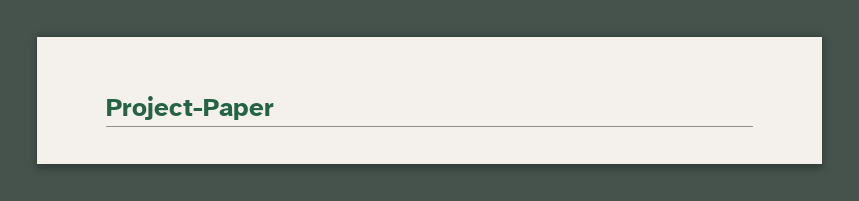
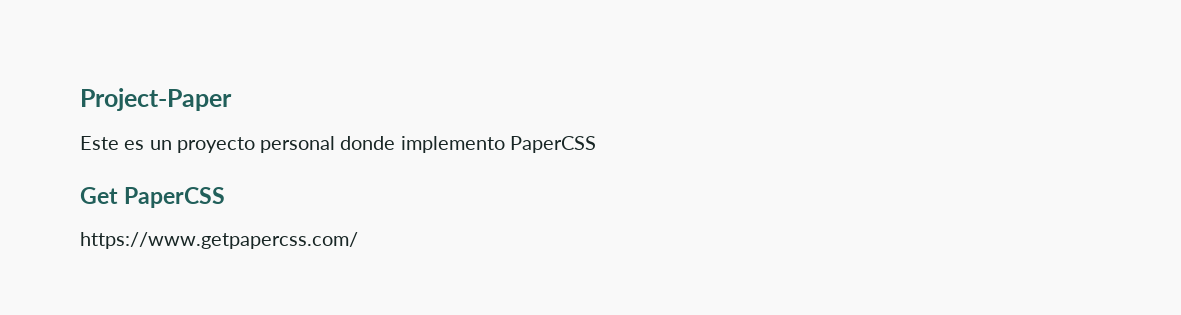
(274, 108) none -> [80,136,596,153] [80,187,226,208] [80,232,358,249] // Este es un proyecto personal donde implemento PaperCSS // Get PaperCSS // https://www.getpapercss.com/

